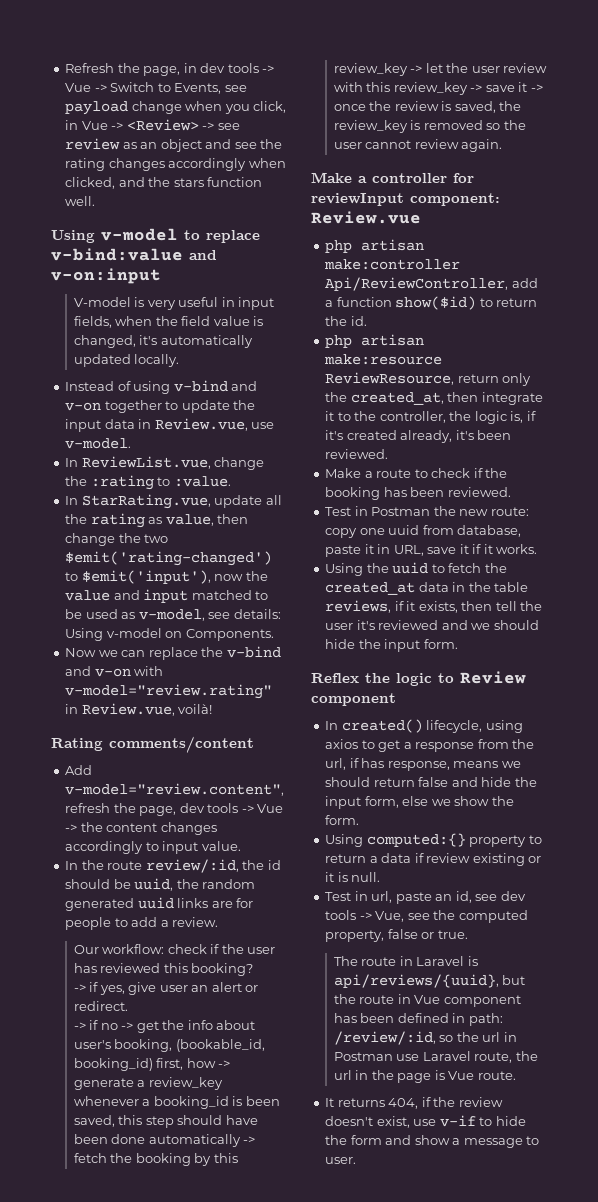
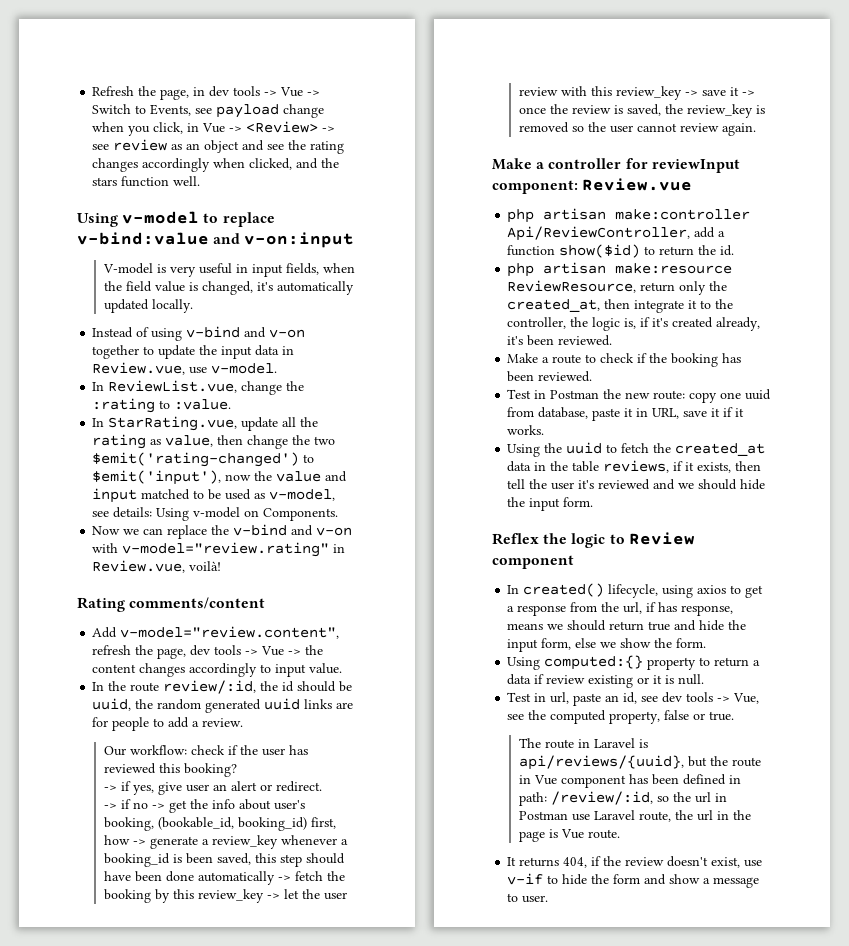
[418,777,449,787] false -> [648,621,671,631] true

